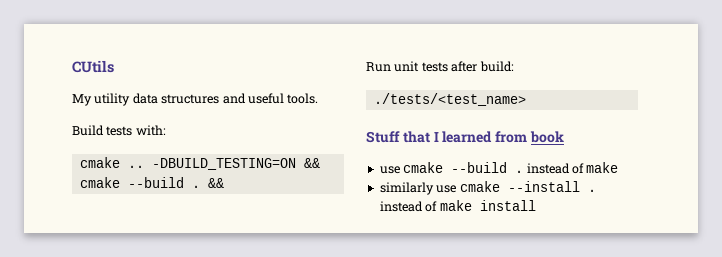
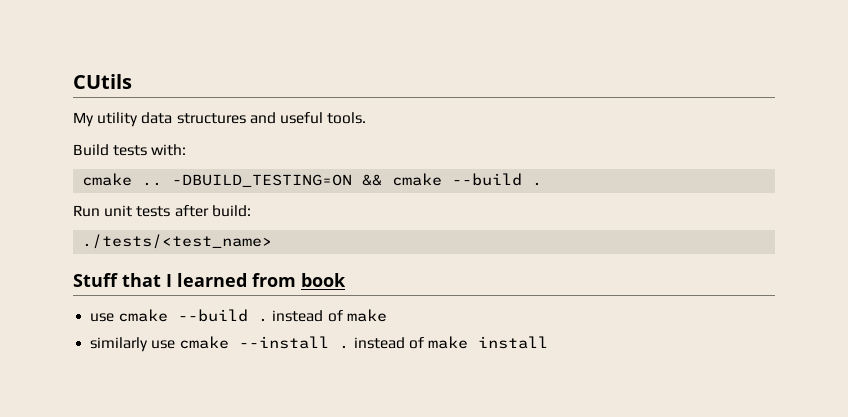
[207,178,224,188] && -> (543, 184) none

